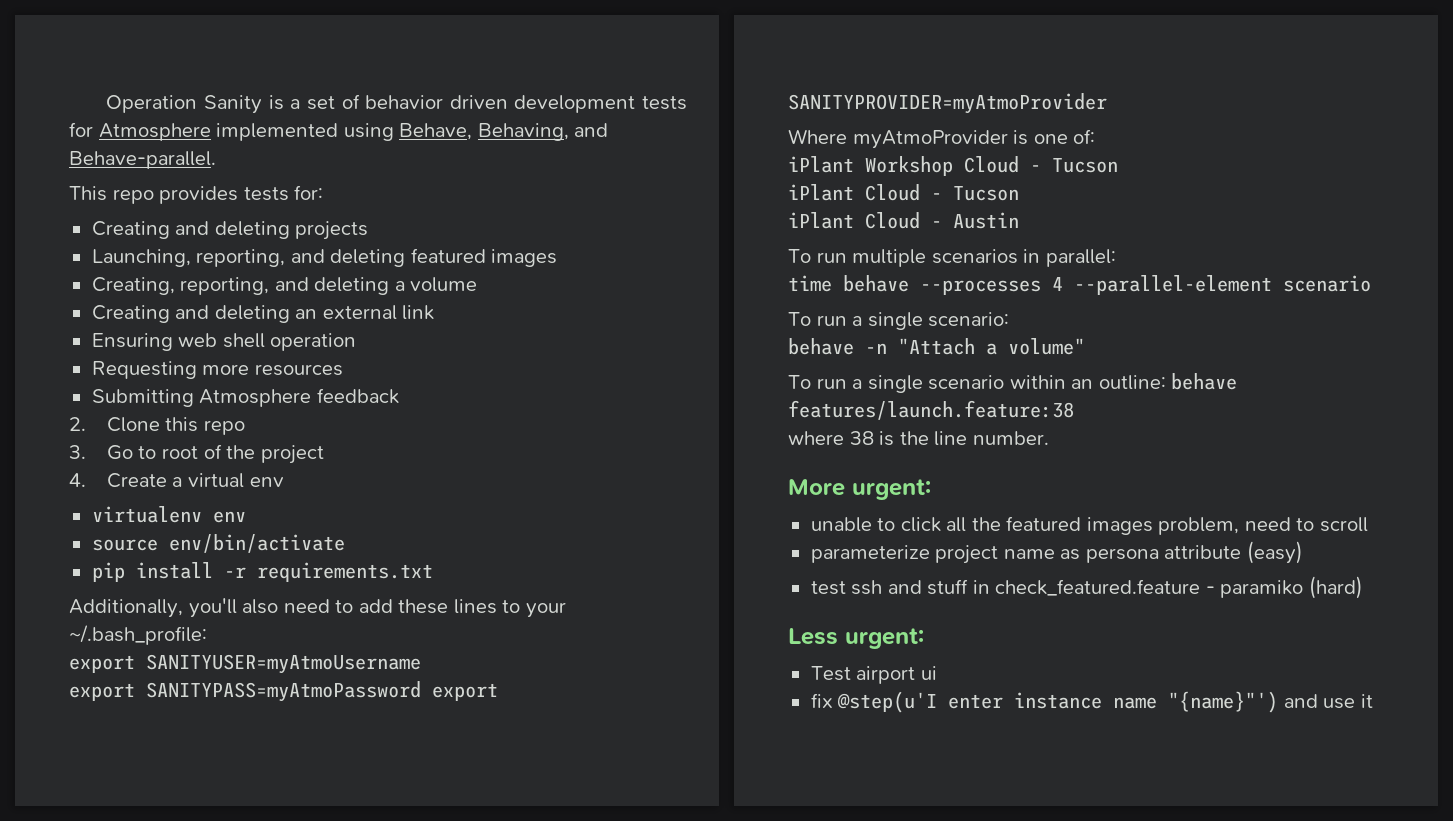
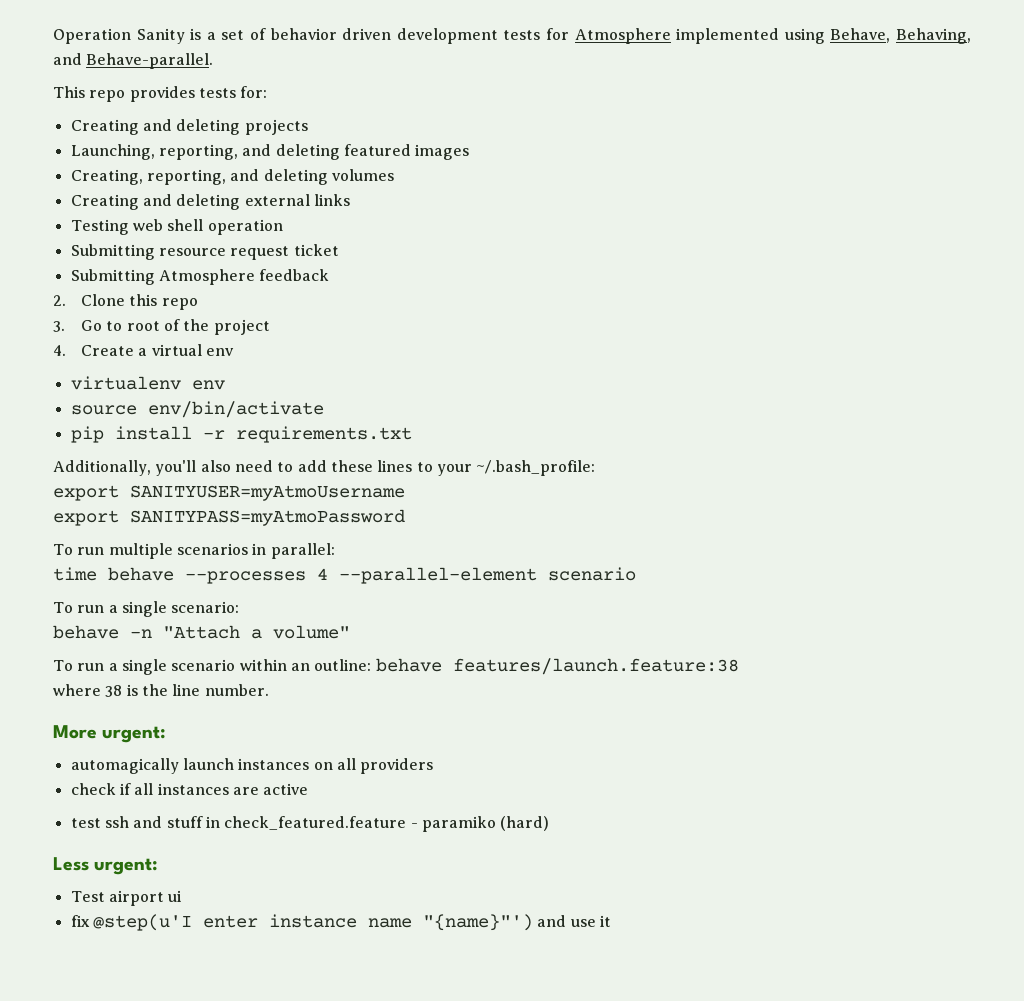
[394,277,478,292] [91,305,435,323] [91,333,173,351] a volume // Creating and deleting an external link // Ensuring -> [331,169,394,181] [70,194,350,210] [70,219,129,235] volumes // Creating and deleting external links // Testing
[91,361,343,379] Requesting more resources -> [70,244,339,260] Submitting resource request ticket
[432,683,498,701] [788,93,1107,114] [788,129,1096,149] [788,156,1118,176] [788,184,1019,201] [788,212,1019,229] export SANITYPROVIDER=myAtmoProvider // Where myAtmoProvider is one of: // iPlant Workshop Cloud - Tucson // iPlant Cloud - Tucson // iPlant Cloud - Austin -> (405, 517) none
[810,516,1368,535] [810,541,1303,564] unable to click all the featured images problem, need to scroll // parameterize project name as persona attribute (easy) -> [70,758,434,774] [70,783,309,795] automagically launch instances on all providers // check if all instances are active

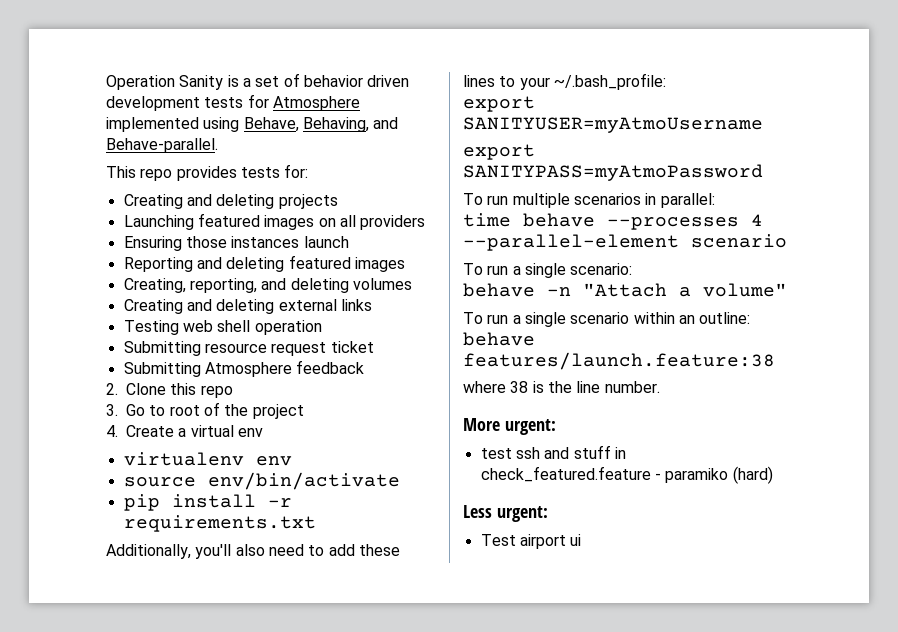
[70,144,238,160] Launching, reporting, -> [123,213,426,230] [123,236,349,251] [123,257,193,272] Launching featured images on all providers // Ensuring those instances launch // Reporting
[70,758,434,774] [70,783,309,795] // automagically launch instances on all providers // check if all instances are active -> (556, 427) none
[70,914,611,931] // fix @step(u'I enter instance name "{name}"') and use it -> (582, 540) none

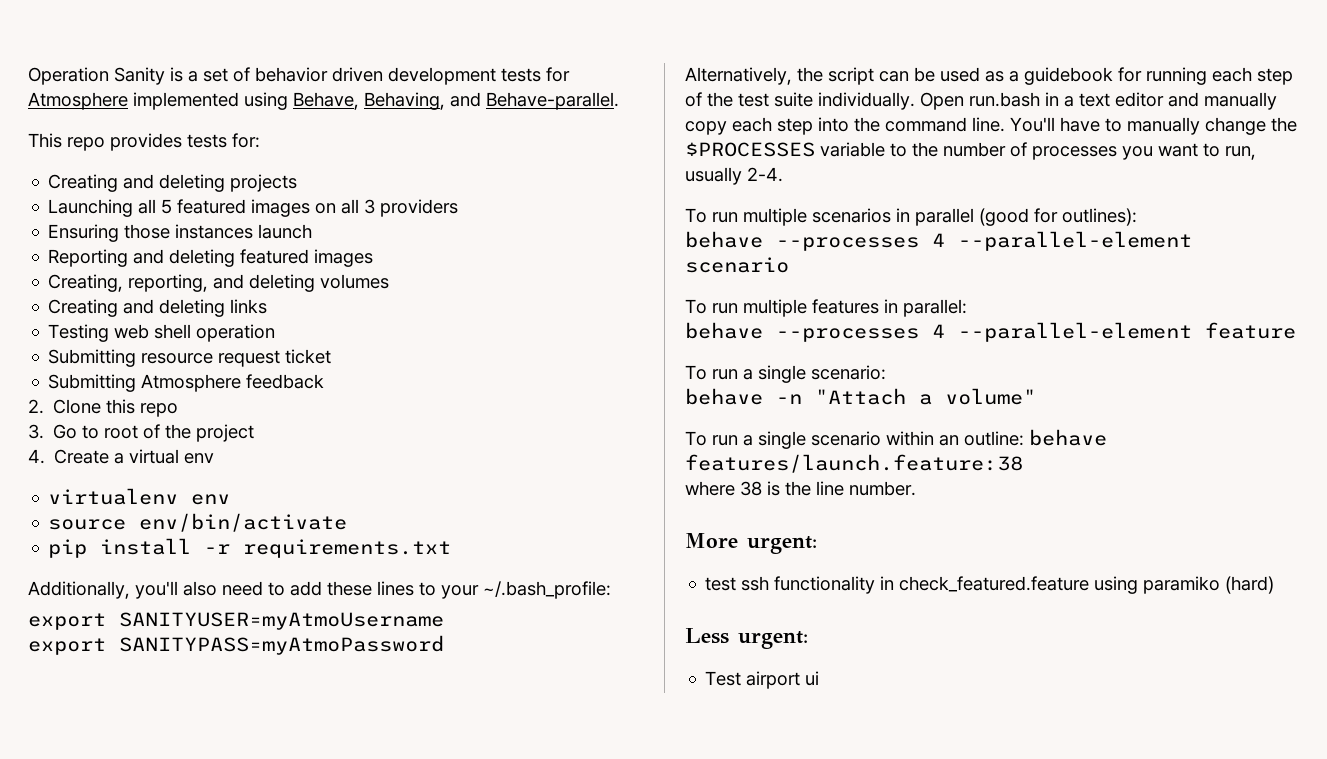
(194, 222) none -> [138,199,173,214] all 5
(356, 221) none -> [364,199,376,214] 3
[278,299,337,311] external -> (226, 308) none
(763, 172) none -> [685,67,1293,85] [685,92,1277,110] [685,117,1297,135] [685,142,1256,160] [685,167,783,185] // Alternatively, the script can be used as a guidebook for running each step of the test suite individually. Open run.bash in a text editor and manually copy each step into the command line. You'll have to manually change the $PROCESSES variable to the number of processes you want to run, usually 2-4.
[660,193,715,208] [463,213,511,227] parallel: // time -> [915,208,1137,226] parallel (good for outlines): //
(787, 241) none -> [685,299,967,317] [685,322,1296,342] // To run multiple features in parallel: // behave --processes 4 --parallel-element feature
[544,445,611,459] and stuff -> [774,576,876,594] functionality
[654,473,661,480] - -> [1094,576,1139,594] using

